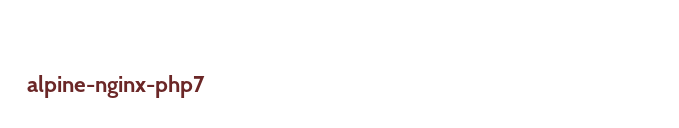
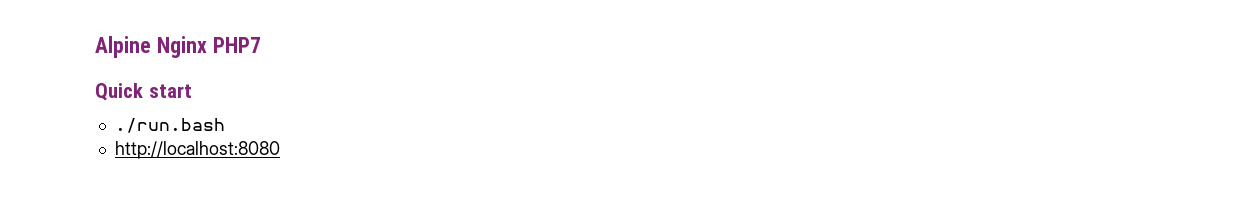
[27,75,205,98] alpine-nginx-php7 -> [95,36,261,58] [95,83,192,101] [114,118,225,133] [114,141,280,159] Alpine Nginx PHP7 // Quick start // ./run.bash // http://localhost:8080

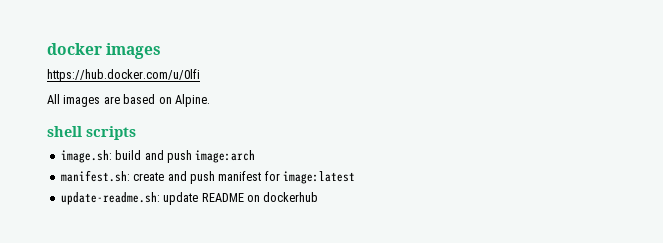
[95,36,261,58] [95,83,192,101] [114,118,225,133] [114,141,280,159] Alpine Nginx PHP7 // Quick start // ./run.bash // http://localhost:8080 -> [47,43,162,59] [47,69,200,82] [47,94,210,107] [47,126,136,140] [60,150,256,163] [60,170,355,184] [60,192,319,205] docker images // https://hub.docker.com/u/0lfi // All images are based on Alpine. // shell scripts // image.sh: build and push image:arch // manifest.sh: create and push manifest for image:latest // update-readme.sh: update README on dockerhub

